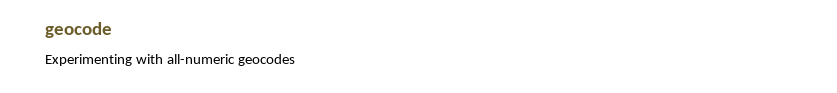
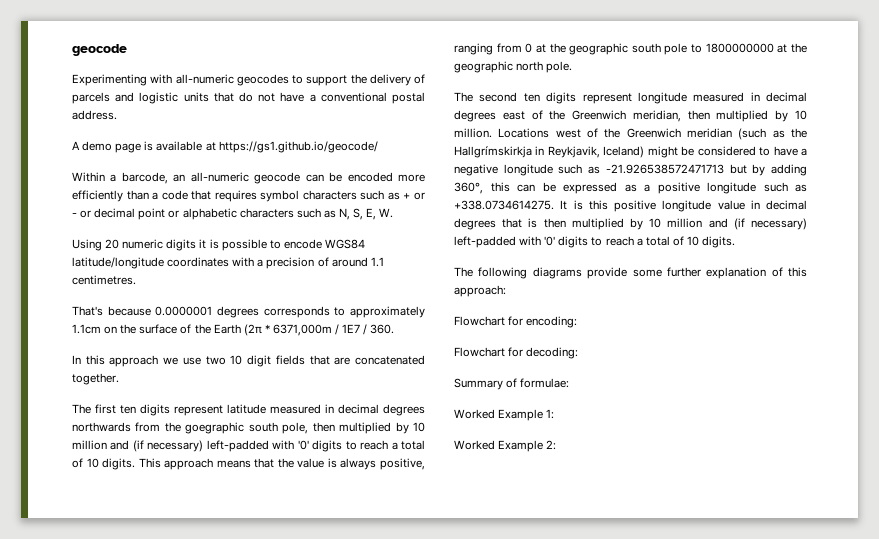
(295, 60) none -> [292,74,425,86] [72,92,425,104] [72,110,117,120] [72,141,378,153] [72,172,426,184] [72,190,425,202] [72,208,394,220] [72,239,365,251] [72,257,384,269] [72,275,136,285] [72,306,425,318] [72,324,395,336] [72,355,425,367] [72,373,119,385] [72,404,425,416] [72,422,426,434] [72,440,425,452] [72,458,425,470] [454,43,807,55] [454,61,573,73] [454,92,807,104] [454,110,807,122] [454,128,807,140] [454,146,808,158] [454,164,807,176] [454,182,807,194] [454,200,807,212] [454,218,807,230] [454,236,736,248] [454,267,807,279] [454,285,506,297] [454,316,578,328] [454,347,579,359] [454,378,570,390] [454,409,555,421] [454,440,557,452] to support the delivery of parcels and logistic units that do not have a conventional postal address. // A demo page is available at https://gs1.github.io/geocode/ // Within a barcode, an all-numeric geocode can be encoded more efficiently than a code that requires symbol characters such as + or - or decimal point or alphabetic characters such as N, S, E, W. // Using 20 numeric digits it is possible to encode WGS84 latitude/longitude coordinates with a precision of around 1.1 centimetres. // That's because 0.0000001 degrees corresponds to approximately 1.1cm on the surface of the Earth (2π * 6371,000m / 1E7 / 360. // In this approach we use two 10 digit fields that are concatenated together. // The first ten digits represent latitude measured in decimal degrees northwards from the goegraphic south pole, then multiplied by 10 million and (if necessary) left-padded with '0' digits to reach a total of 10 digits. This approach means that the value is always positive, ranging from 0 at the geographic south pole to 1800000000 at the geographic north pole. // The second ten digits represent longitude measured in decimal degrees east of the Greenwich meridian, then multiplied by 10 million. Locations west of the Greenwich meridian (such as the Hallgrímskirkja in Reykjavik, Iceland) might be considered to have a negative longitude such as -21.926538572471713 but by adding 360°, this can be expressed as a positive longitude such as +338.0734614275. It is this positive longitude value in decimal degrees that is then multiplied by 10 million and (if necessary) left-padded with '0' digits to reach a total of 10 digits. // The following diagrams provide some further explanation of this approach: // Flowchart for encoding: // Flowchart for decoding: // Summary of formulae: // Worked Example 1: // Worked Example 2:

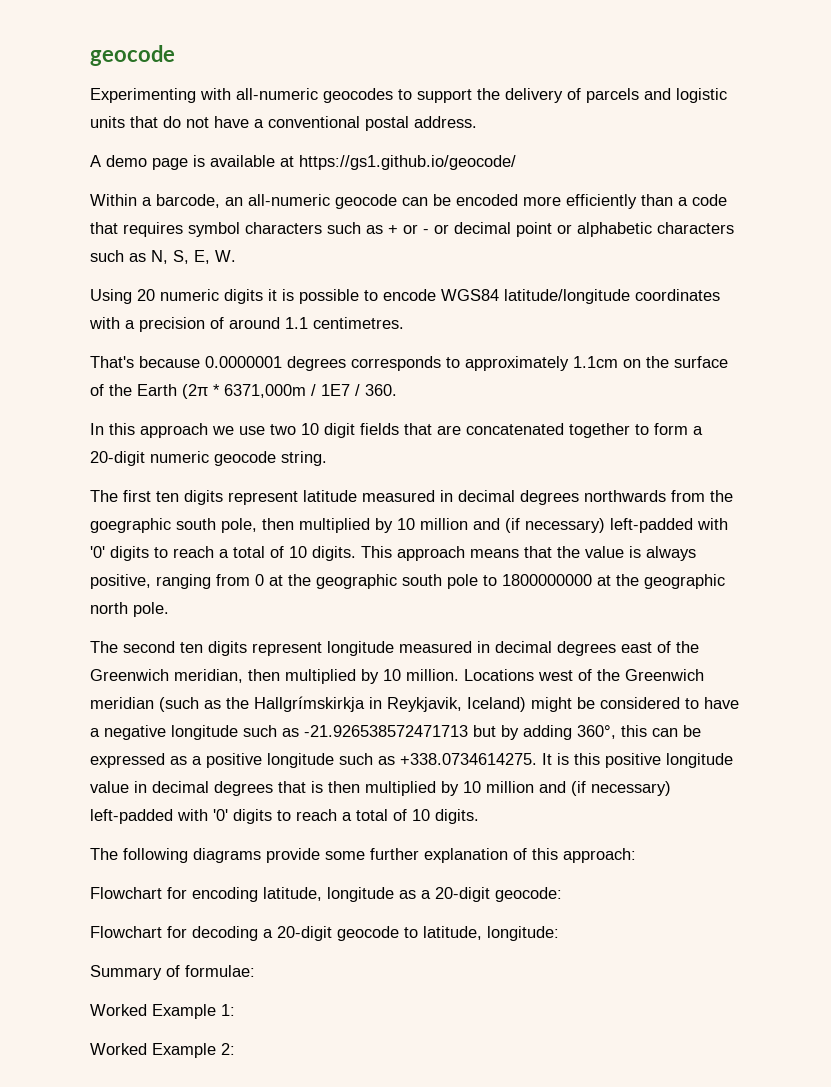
[72,373,119,385] together. -> [569,423,703,438] [90,451,327,466] together to form a 20-digit numeric geocode string.
[526,316,578,328] [454,347,579,359] encoding: // Flowchart for decoding: -> [192,887,562,902] [90,926,559,941] encoding latitude, longitude as a 20-digit geocode: // Flowchart for decoding a 20-digit geocode to latitude, longitude:

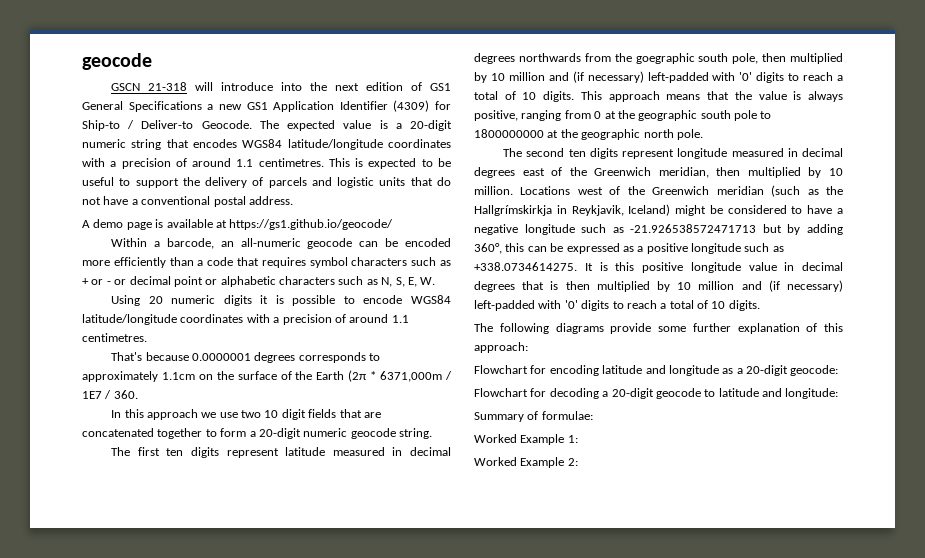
[90,88,393,103] Experimenting with all-numeric geocodes -> [111,82,452,91] [82,100,451,112] [82,120,452,131] [82,139,451,150] [82,158,451,169] [82,177,114,186] GSCN 21-318 will introduce into the next edition of GS1 General Specifications a new GS1 Application Identifier (4309) for Ship-to / Deliver-to Geocode. The expected value is a 20-digit numeric string that encodes WGS84 latitude/longitude coordinates with a precision of around 1.1 centimetres. This is expected to be useful
[263,887,322,901] latitude, -> [602,365,666,374] latitude and
[423,926,482,940] latitude, -> [718,388,782,397] latitude and

